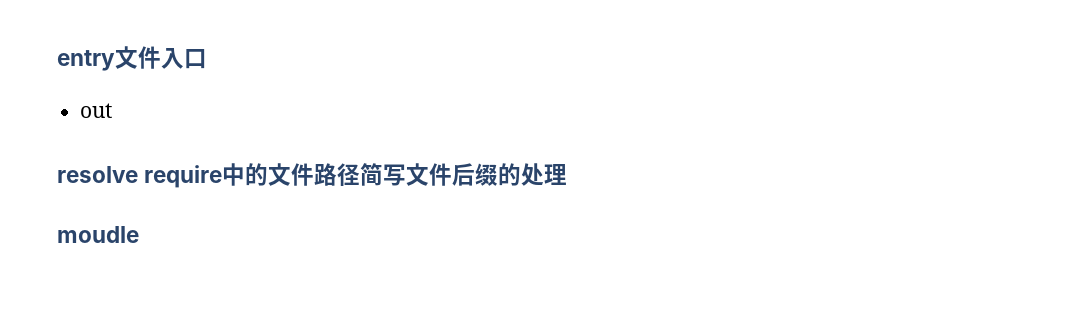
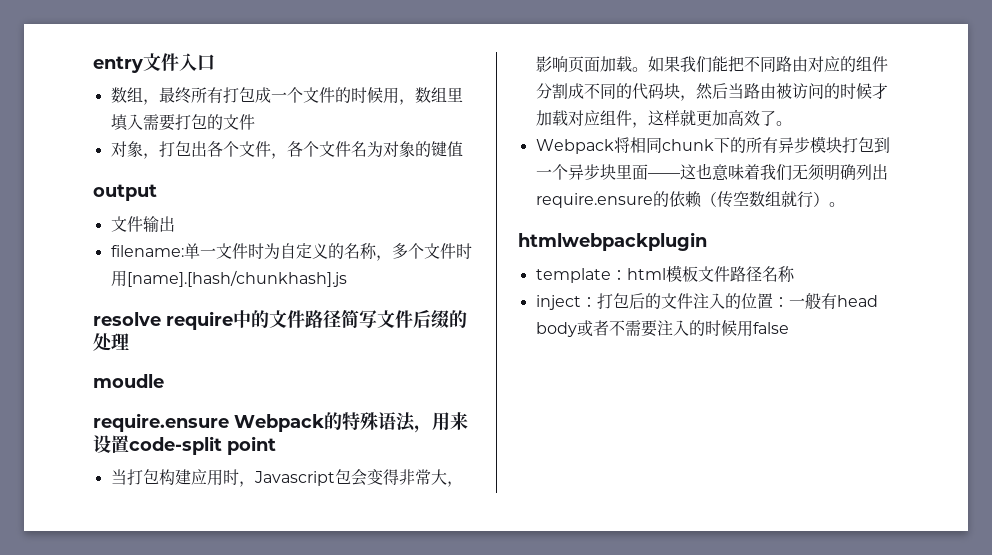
[80,103,113,118] out -> [110,87,463,105] [110,114,255,131] [110,141,463,159] [93,184,157,201] [110,216,175,232] [110,243,472,261] [110,270,347,287] 数组，最终所有打包成一个文件的时候用，数组里填入需要打包的文件 // 对象，打包出各个文件，各个文件名为对象的键值 // output // 文件输出 // filename:单一文件时为自定义的名称，多个文件时用[name].[hash/chunkhash].js
(139, 234) none -> [93,412,468,433] [93,435,276,455] [110,469,463,487] [535,56,888,73] [535,83,888,101] [535,109,792,128] [535,136,890,154] [535,163,888,181] [535,191,845,208] [518,232,707,251] [535,265,795,283] [535,293,878,310] [535,320,789,337] // require.ensure Webpack的特殊语法，用来设置code-split point // 当打包构建应用时，Javascript包会变得非常大，影响页面加载。如果我们能把不同路由对应的组件分割成不同的代码块，然后当路由被访问的时候才加载对应组件，这样就更加高效了。 // Webpack将相同chunk下的所有异步模块打包到一个异步块里面——这也意味着我们无须明确列出require.ensure的依赖（传空数组就行）。 // htmlwebpackplugin // template：html模板文件路径名称 // inject：打包后的文件注入的位置：一般有head body或者不需要注入的时候用false

